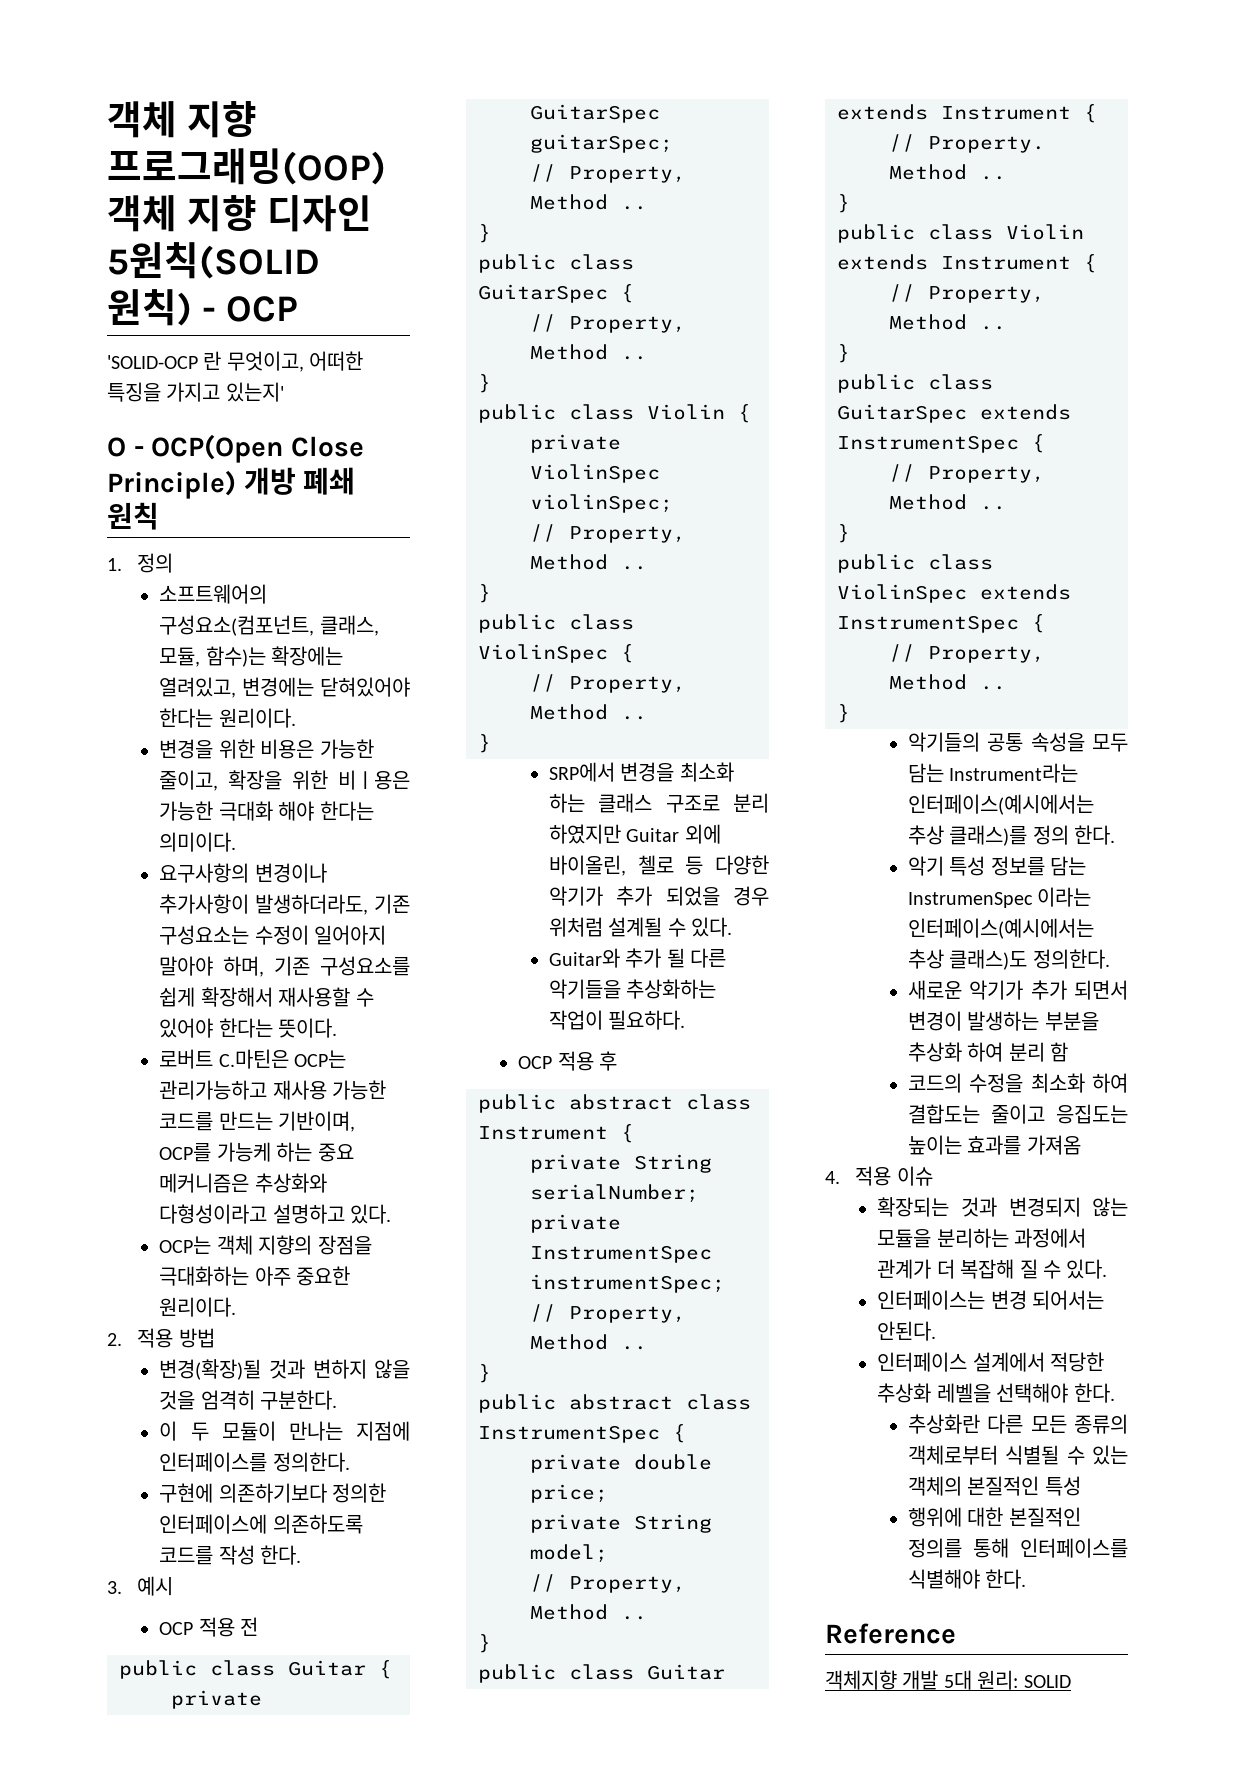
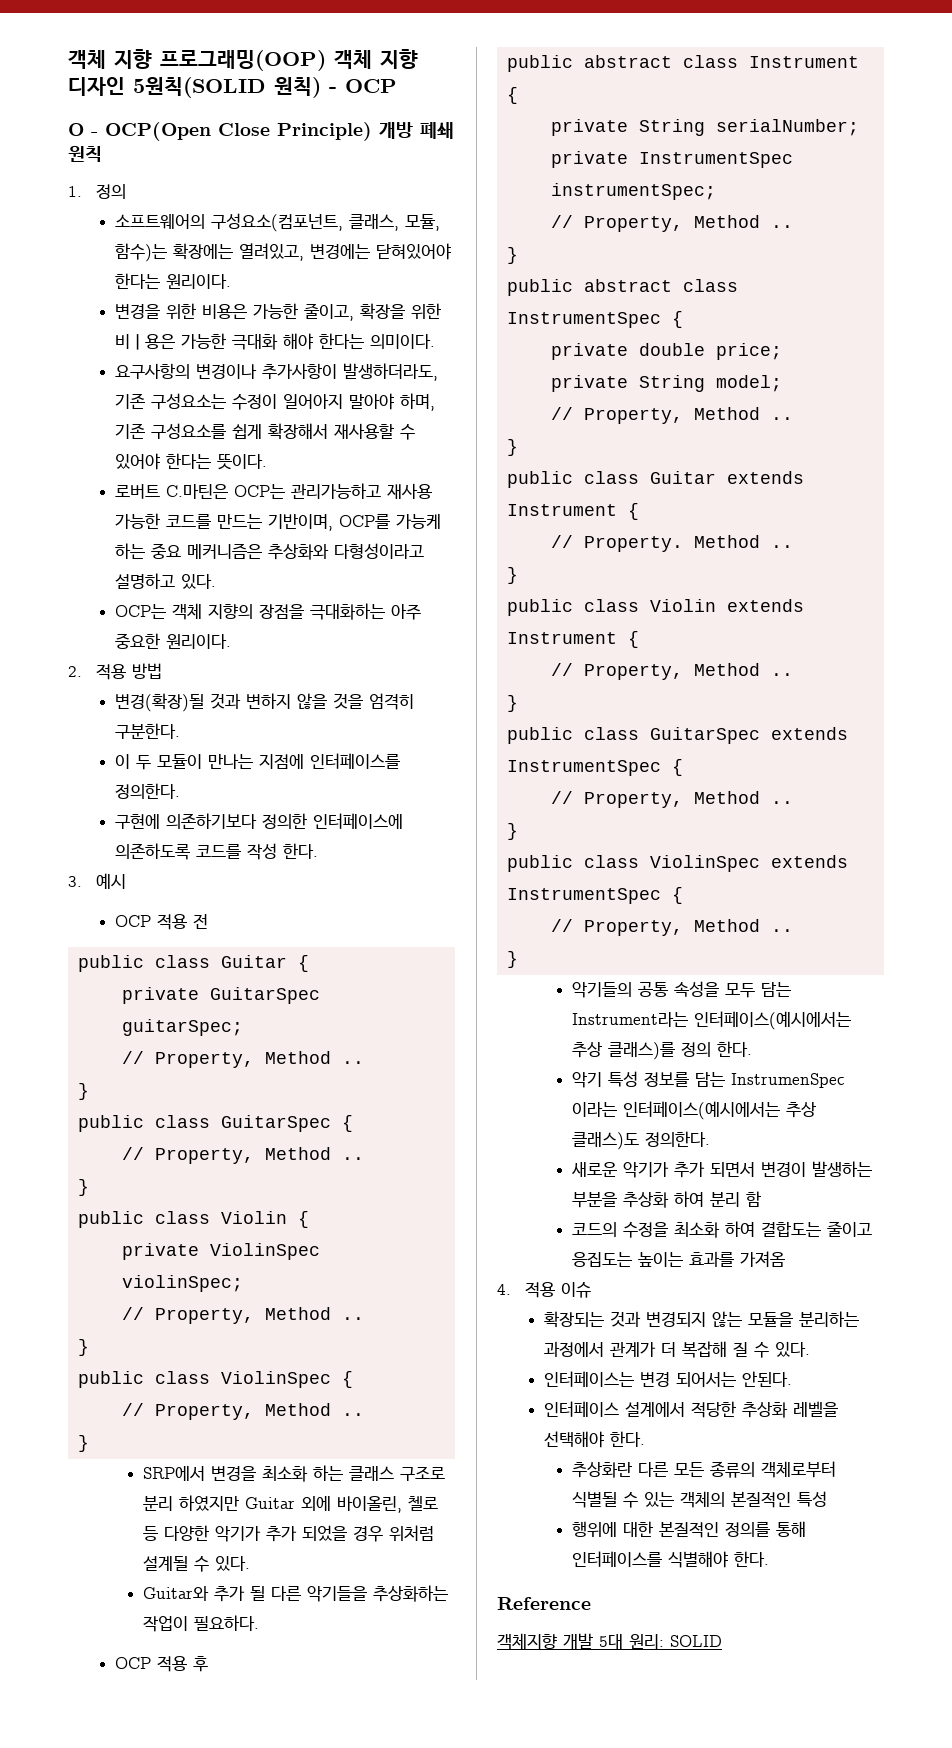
[107,351,364,372] [107,382,284,402] // 'SOLID-OCP 란 무엇이고, 어떠한 특징을 가지고 있는지' -> (397, 86) none

